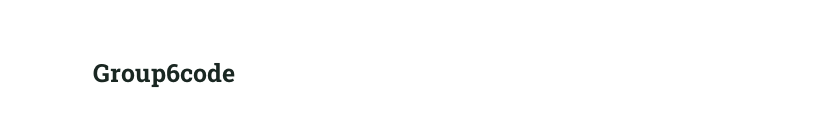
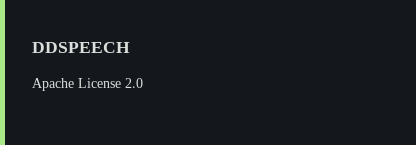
[93,62,235,88] Group6code -> [32,42,130,53] [32,78,143,91] DDSPEECH // Apache License 2.0

